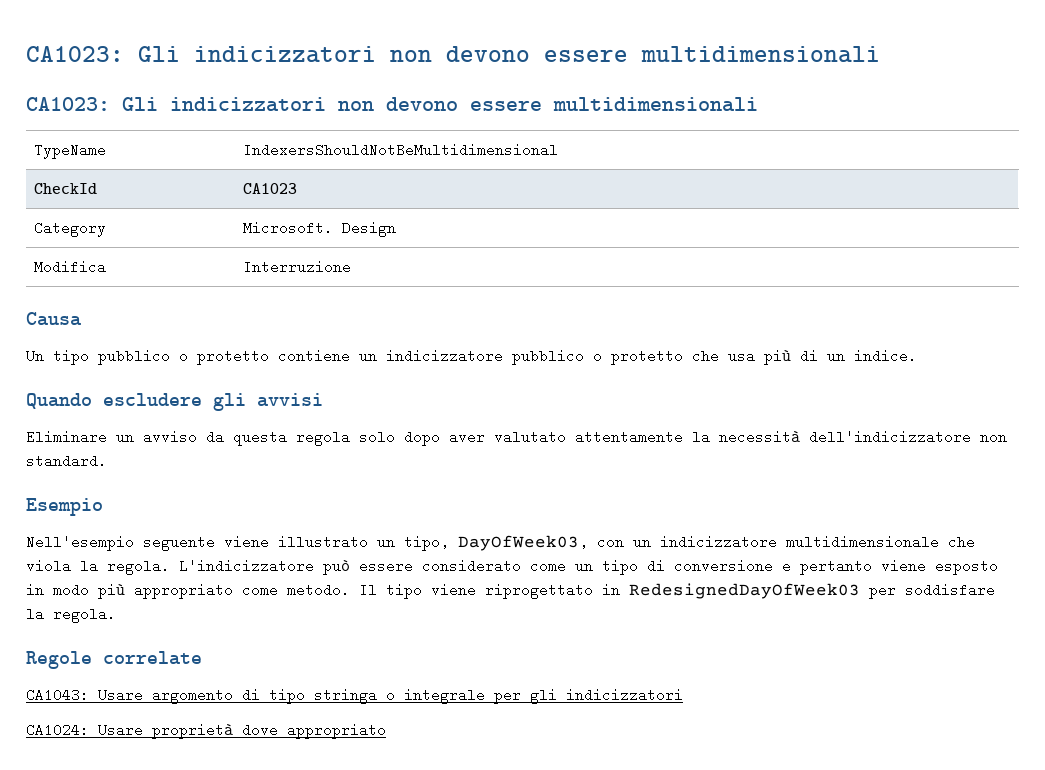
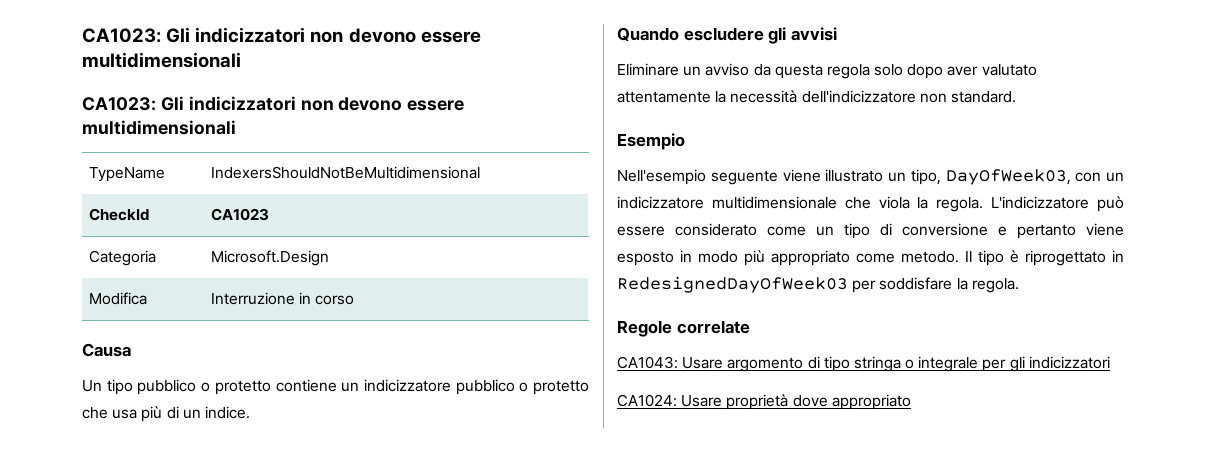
[33,221,106,237] [242,221,396,237] Category | Microsoft. Design -> [89,250,157,266] [211,250,330,266] Categoria | Microsoft.Design
(351, 267) none -> [299,292,355,305] in corso
[431,583,476,597] viene -> [1010,250,1019,263] è

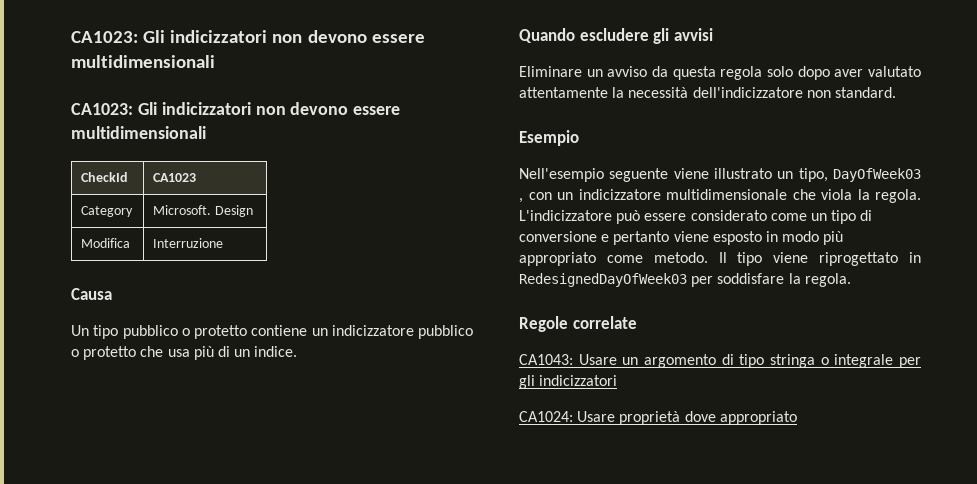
[89,167,166,182] [211,166,481,179] // TypeName | IndexersShouldNotBeMultidimensional -> (206, 132) none
[89,250,157,266] [211,250,330,266] Categoria | Microsoft.Design -> [81,206,134,217] [153,205,254,217] Category | Microsoft. Design
[299,292,355,305] in corso -> (224, 243) none
[945,169,1071,185] DayOfWeek03, -> [833,168,921,182] [519,198,523,203] DayOfWeek03 ,
[1010,250,1019,263] è -> [773,252,809,263] viene
(724, 363) none -> [622,357,639,365] un

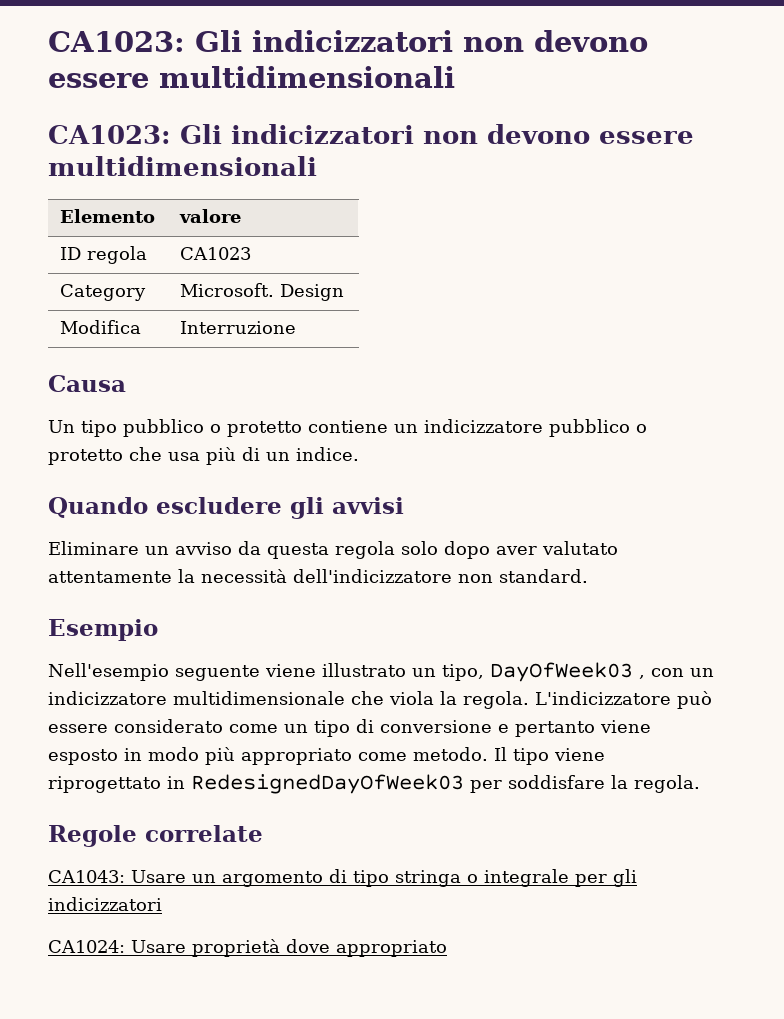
[81,172,129,182] CheckId -> [60,209,156,223] [179,209,242,223] [60,246,148,264] Elemento | valore // ID regola

